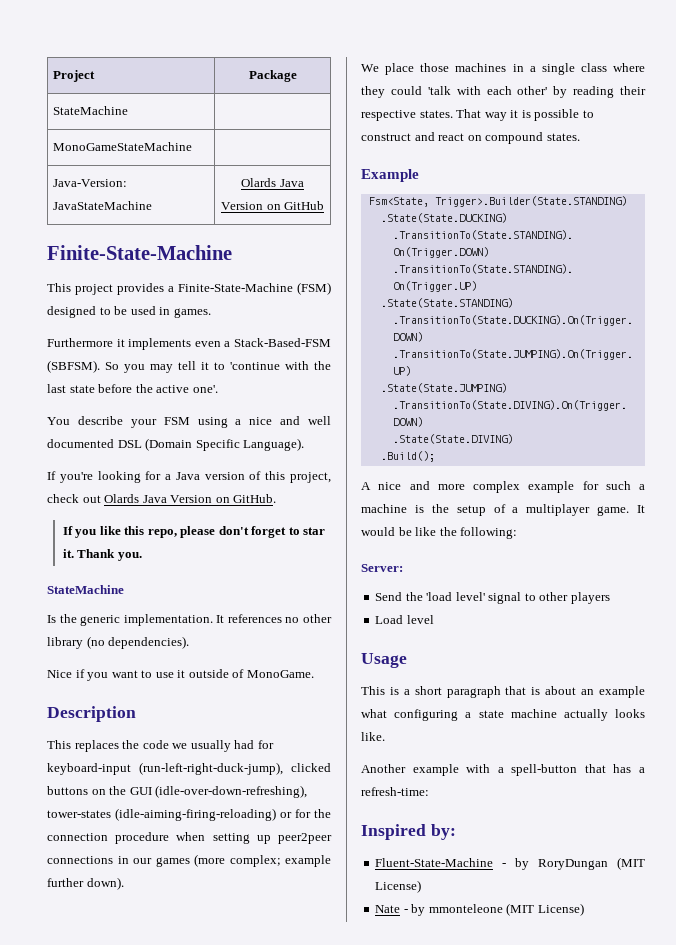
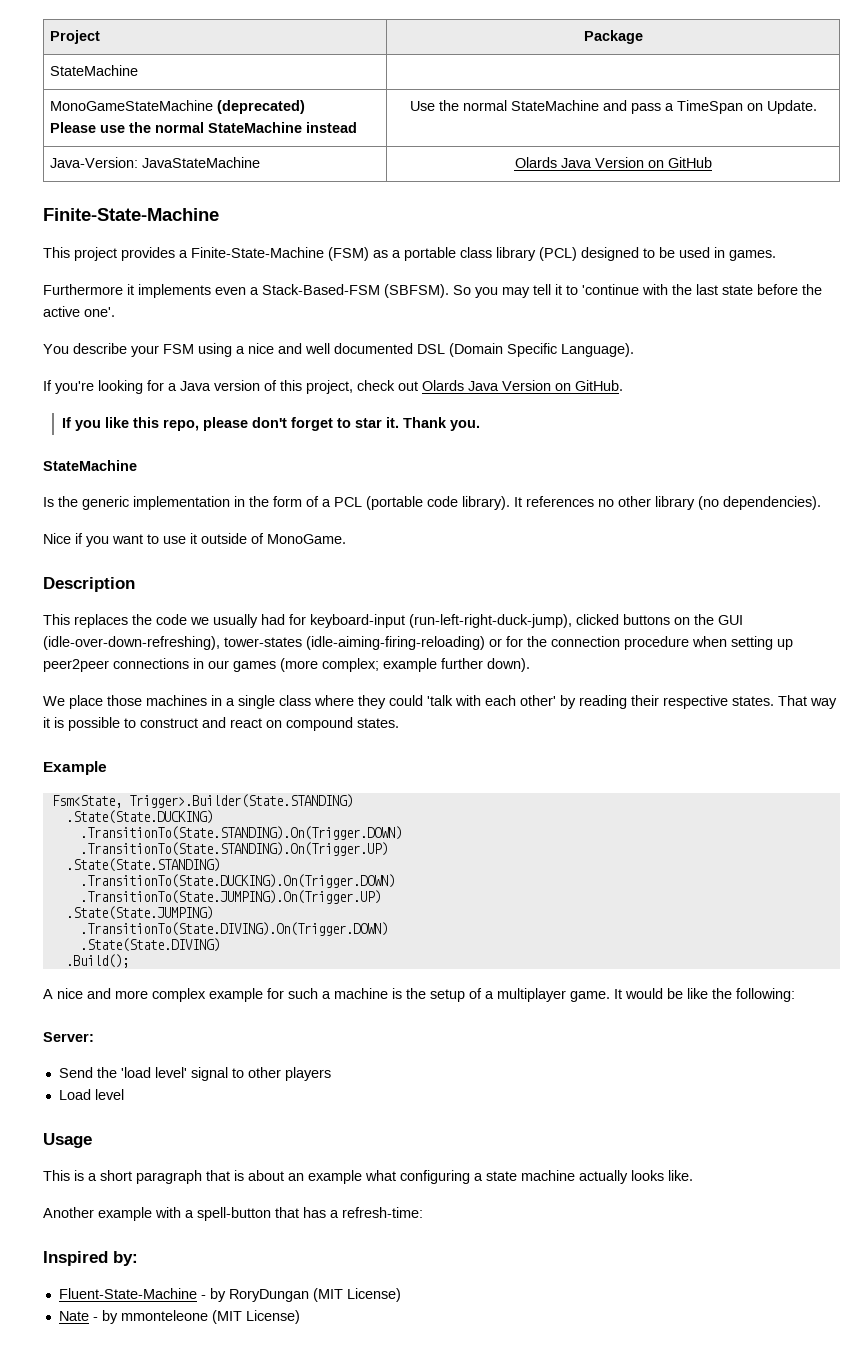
(193, 146) | -> [216,100,305,114] [49,122,357,133] [409,100,817,114] (deprecated) // Please use the normal StateMachine instead | Use the normal StateMachine and pass a TimeSpan on Update.
(331, 288) none -> [373,247,577,261] as a portable class library (PCL)
[123,614,213,626] implementation. -> [133,496,510,510] implementation in the form of a PCL (portable code library).

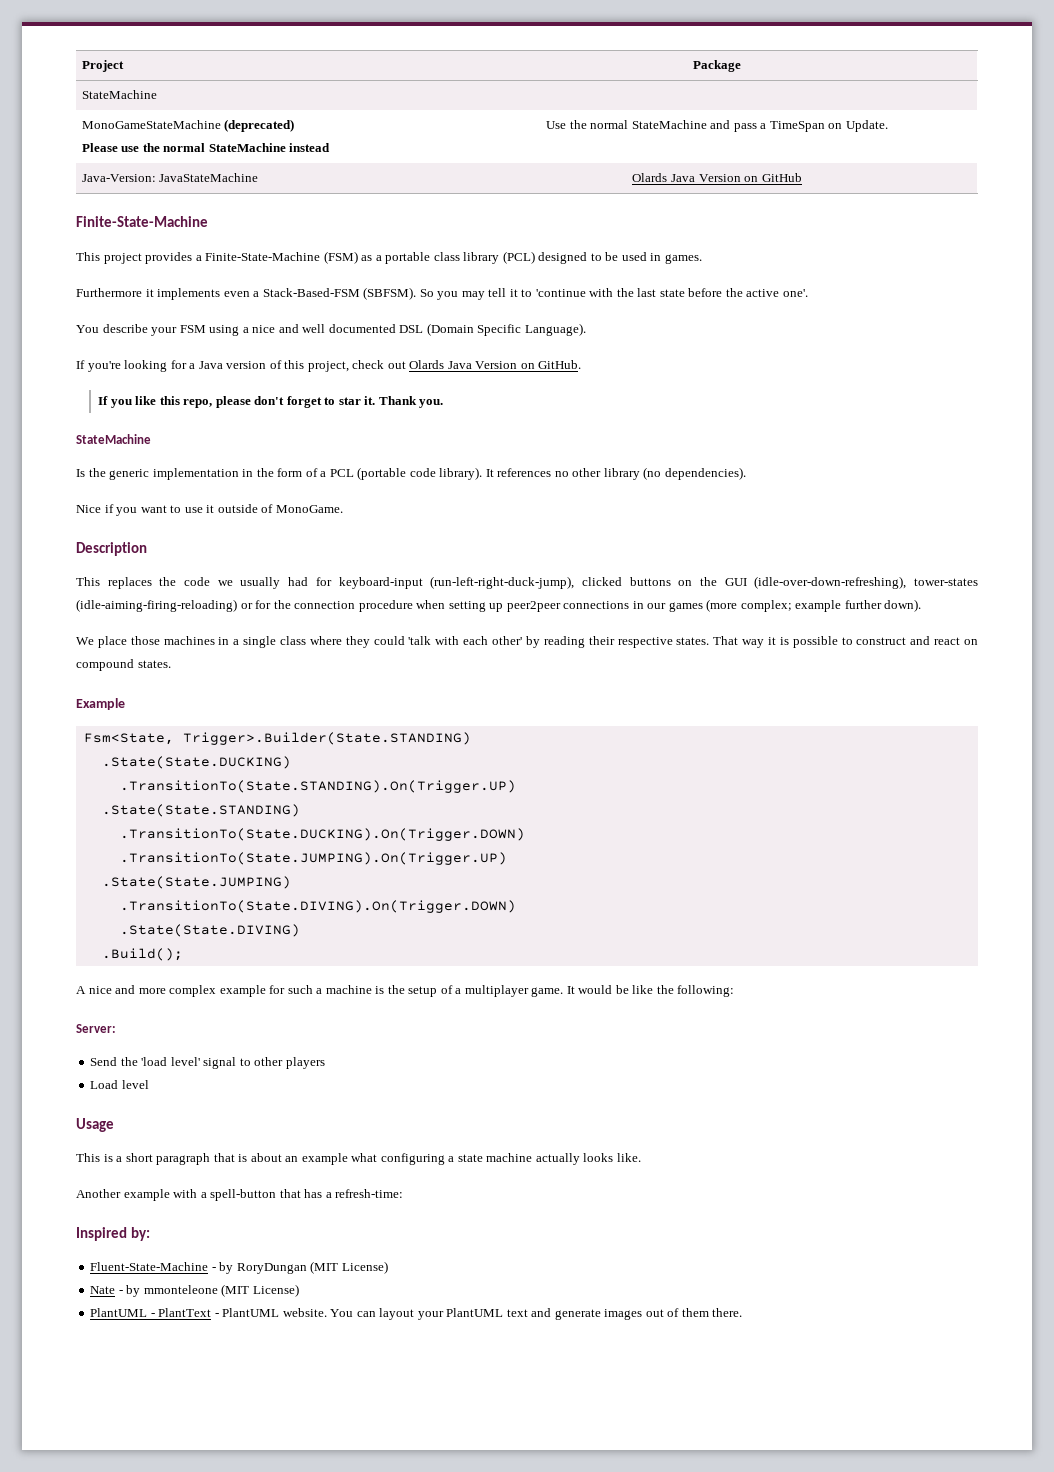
[79,826,402,840] // .TransitionTo(State.STANDING).On(Trigger.DOWN) -> (291, 762) none
(300, 1317) none -> [90,1308,743,1320] // PlantUML - PlantText - PlantUML website. You can layout your PlantUML text and generate images out of them there.

